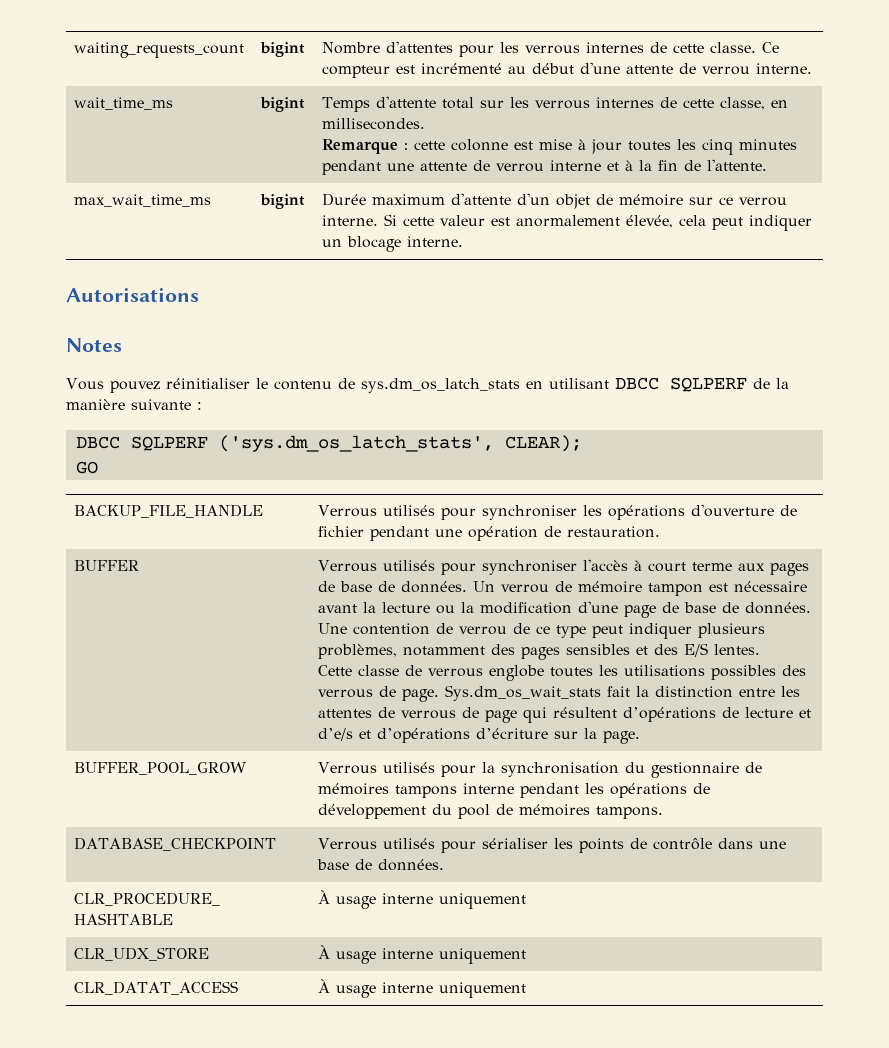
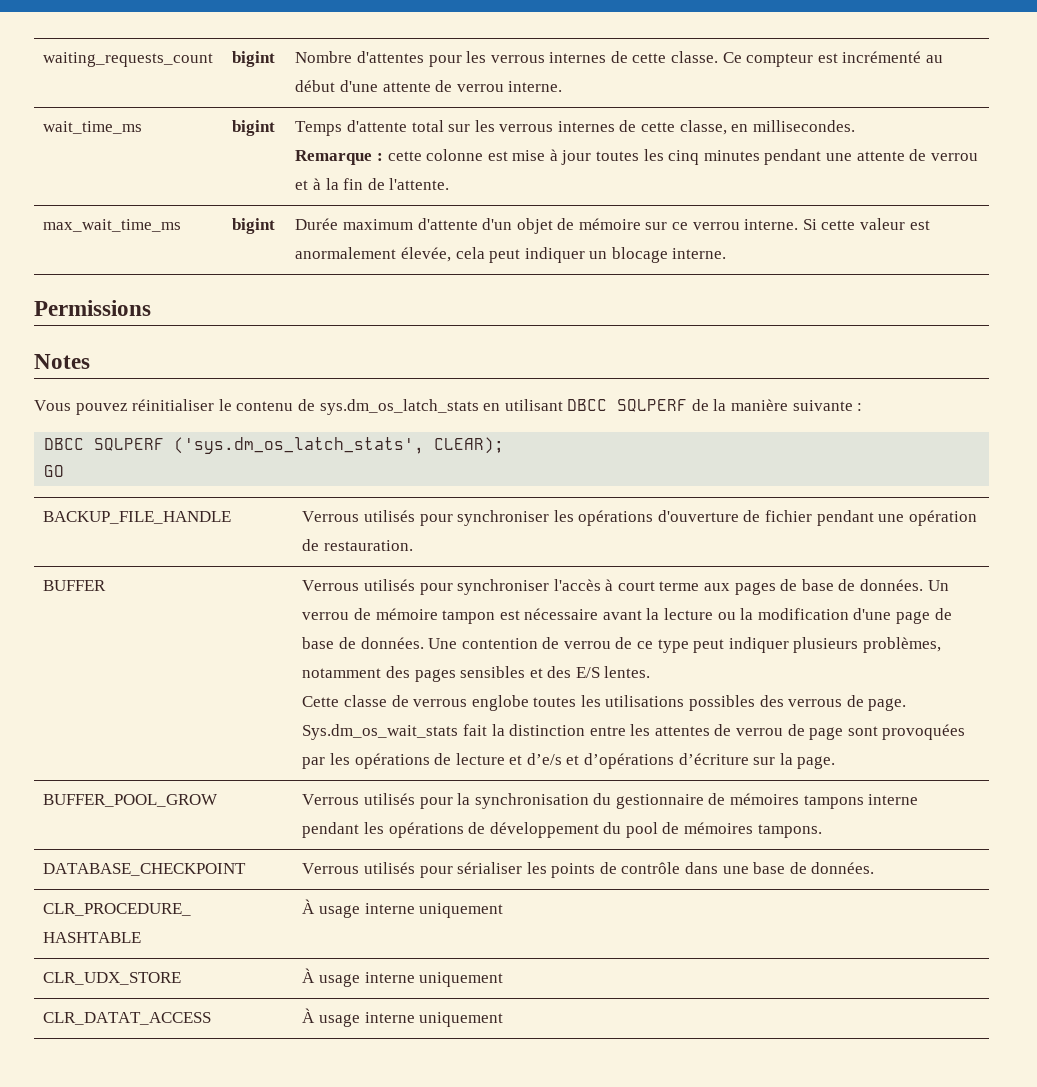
[550,160,602,171] interne -> (978, 157) none
[66,288,199,302] Autorisations -> [34,300,151,316] Permissions
[401,710,457,719] verrous -> [736,728,784,736] verrou
[523,707,717,723] qui résultent d’opérations -> [847,724,966,740] [302,753,430,769] sont provoquées par les opérations

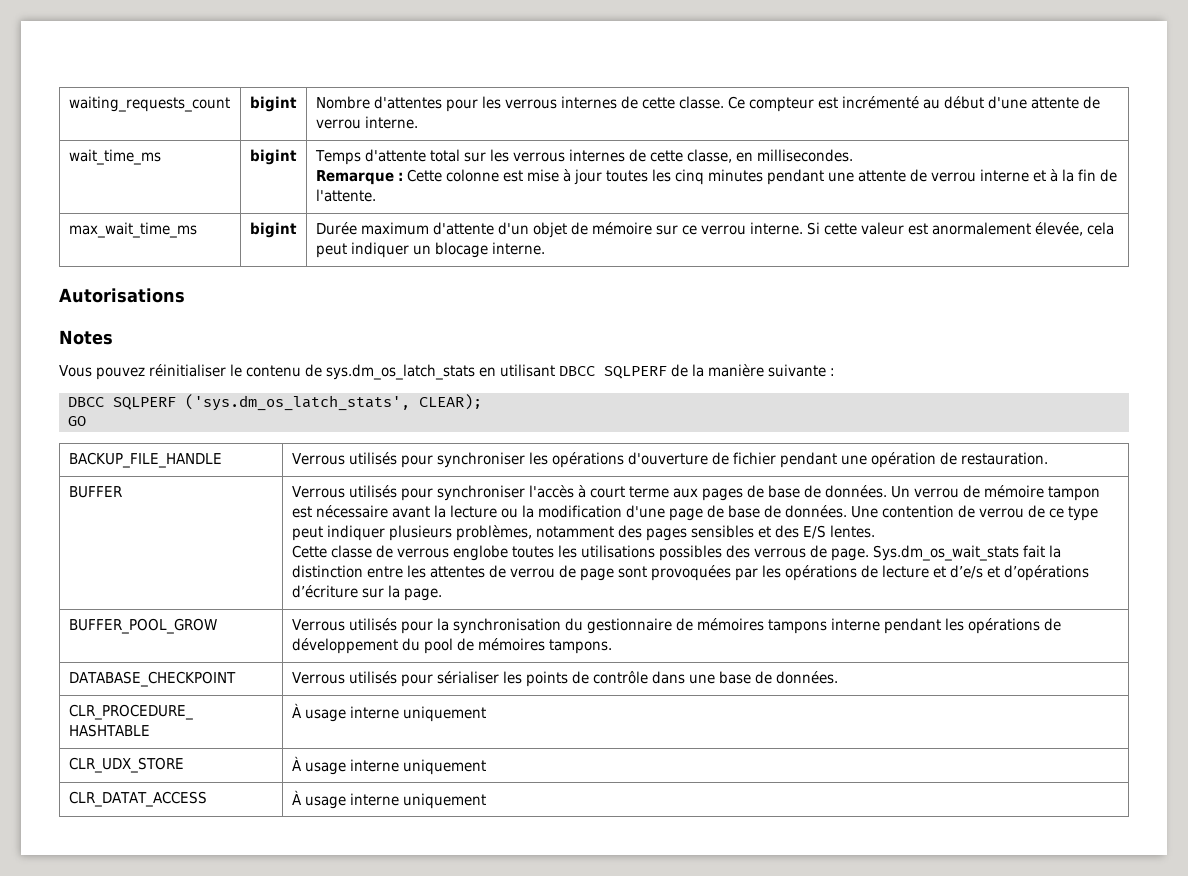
[387,151,422,161] cette -> [406,169,442,182] Cette
(978, 157) none -> [979,169,1029,182] interne
[34,300,151,316] Permissions -> [59,288,185,303] Autorisations

